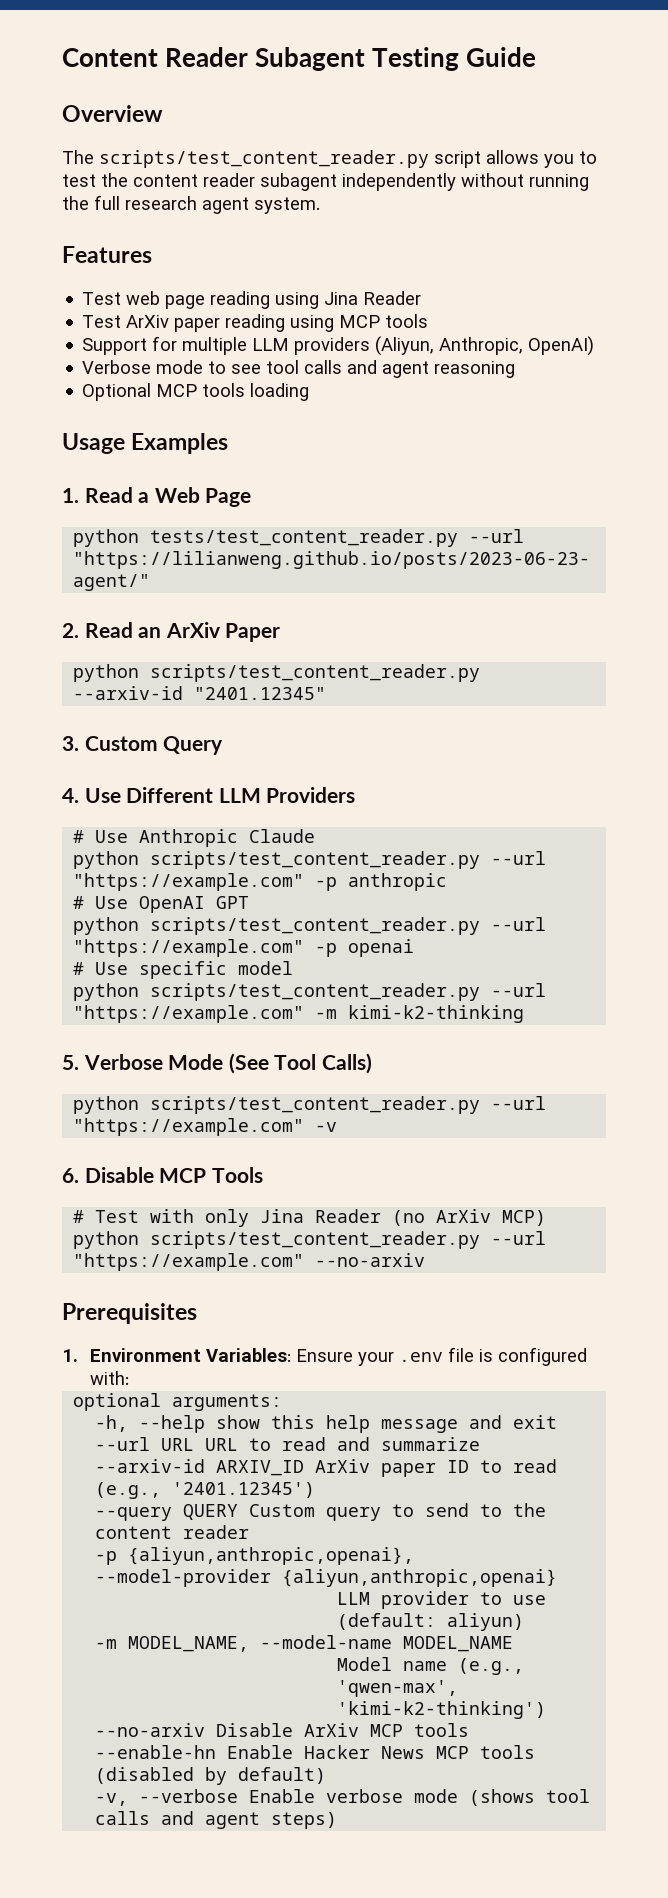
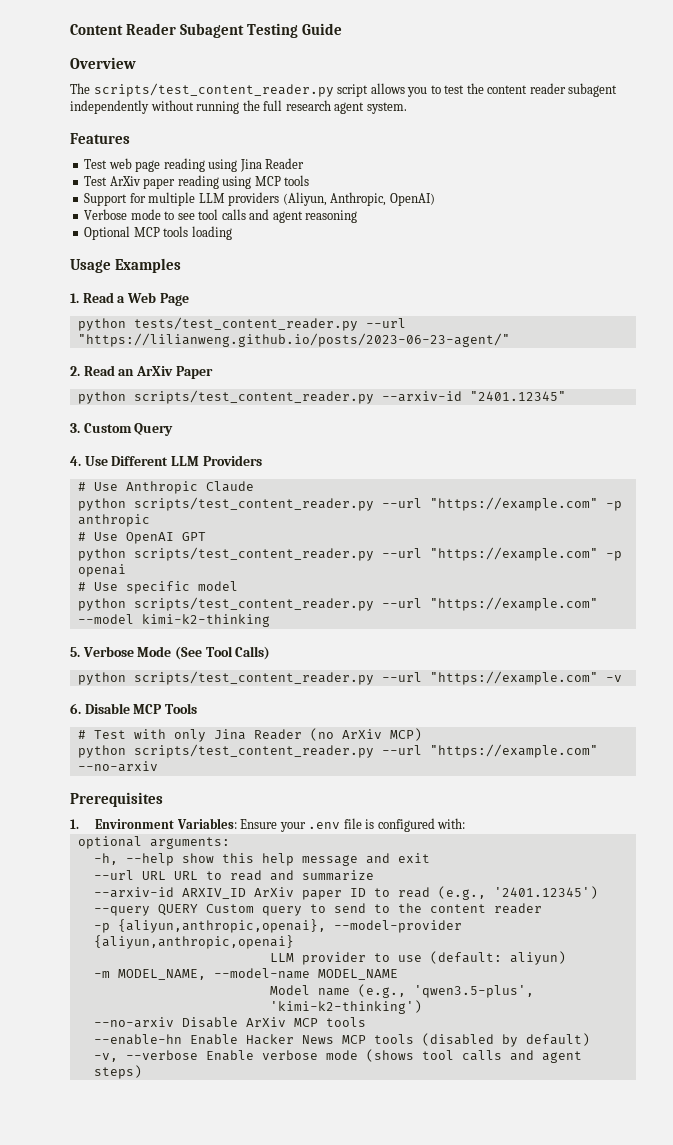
[315,1009,338,1019] -m -> [77,614,134,624] --model
[337,1680,459,1697] 'qwen-max', -> [413,985,534,998] 'qwen3.5-plus',

